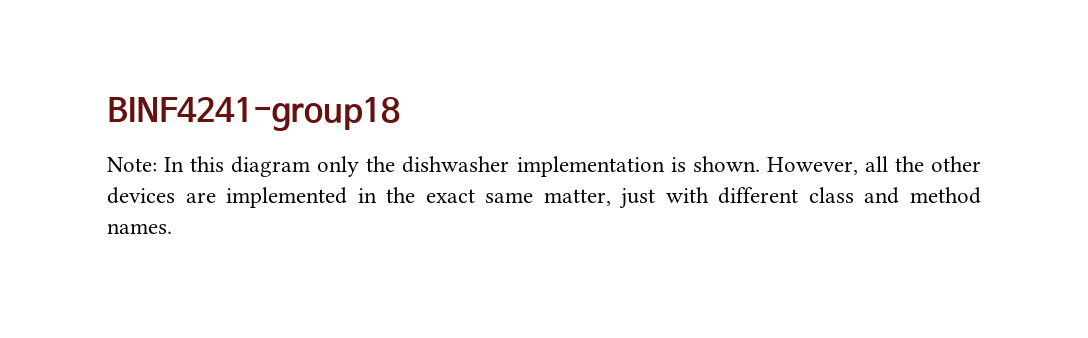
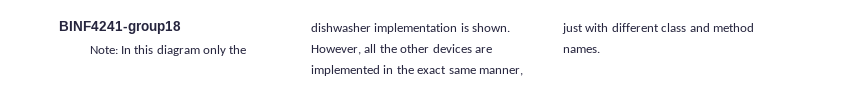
[543,189,611,206] matter, -> [478,68,523,76] manner,

